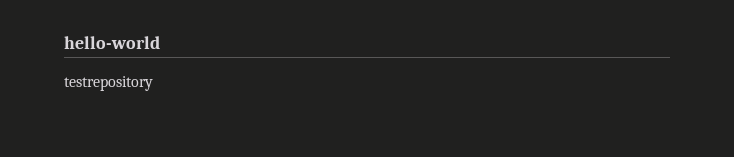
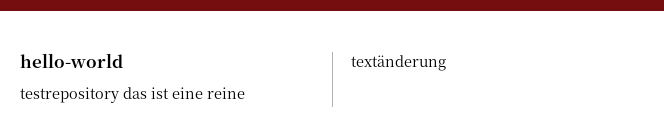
(153, 83) none -> [123,87,245,99] [351,55,446,71] das ist eine reine textänderung

